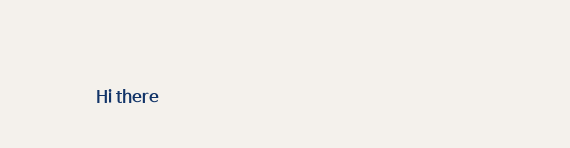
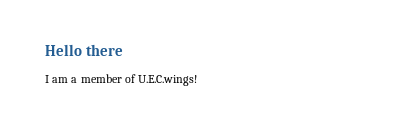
[96,89,112,103] Hi -> [45,44,82,56] Hello
(160, 96) none -> [45,74,198,86] // I am a member of U.E.C.wings!

